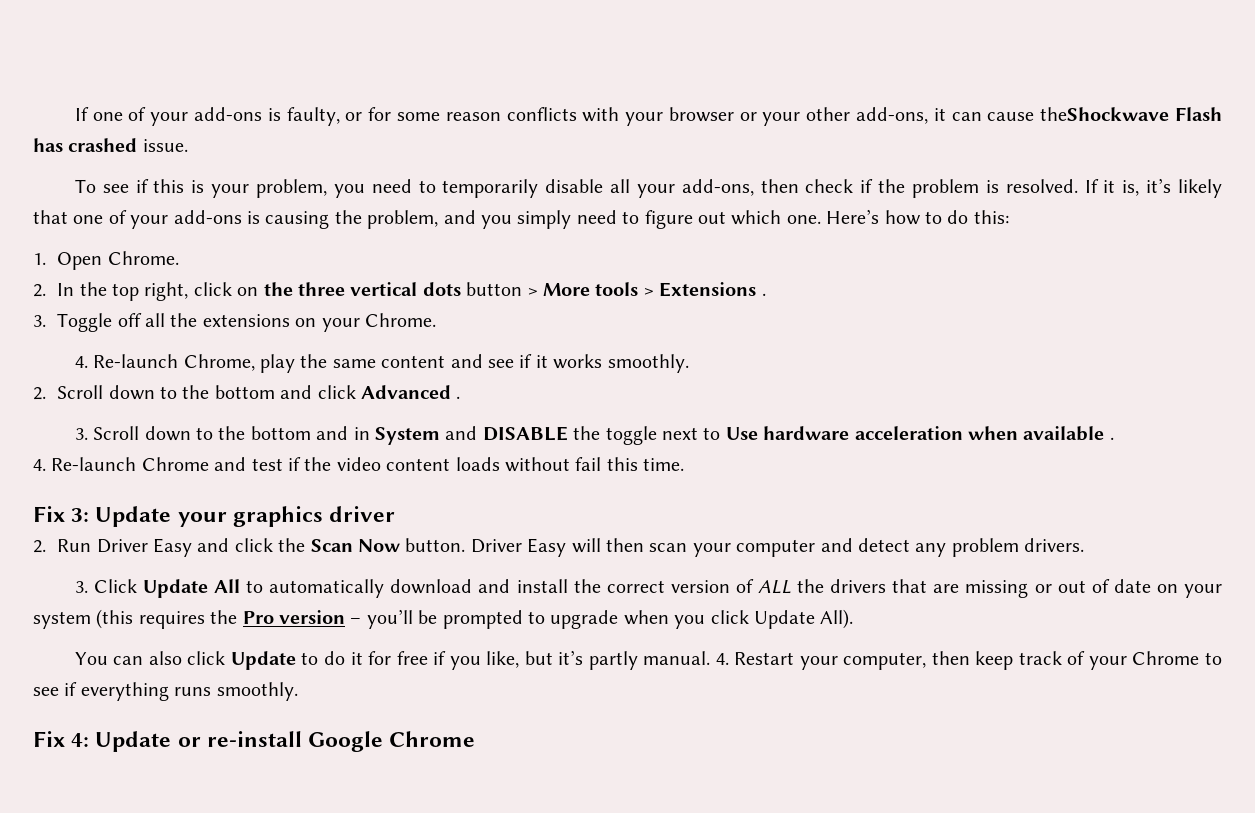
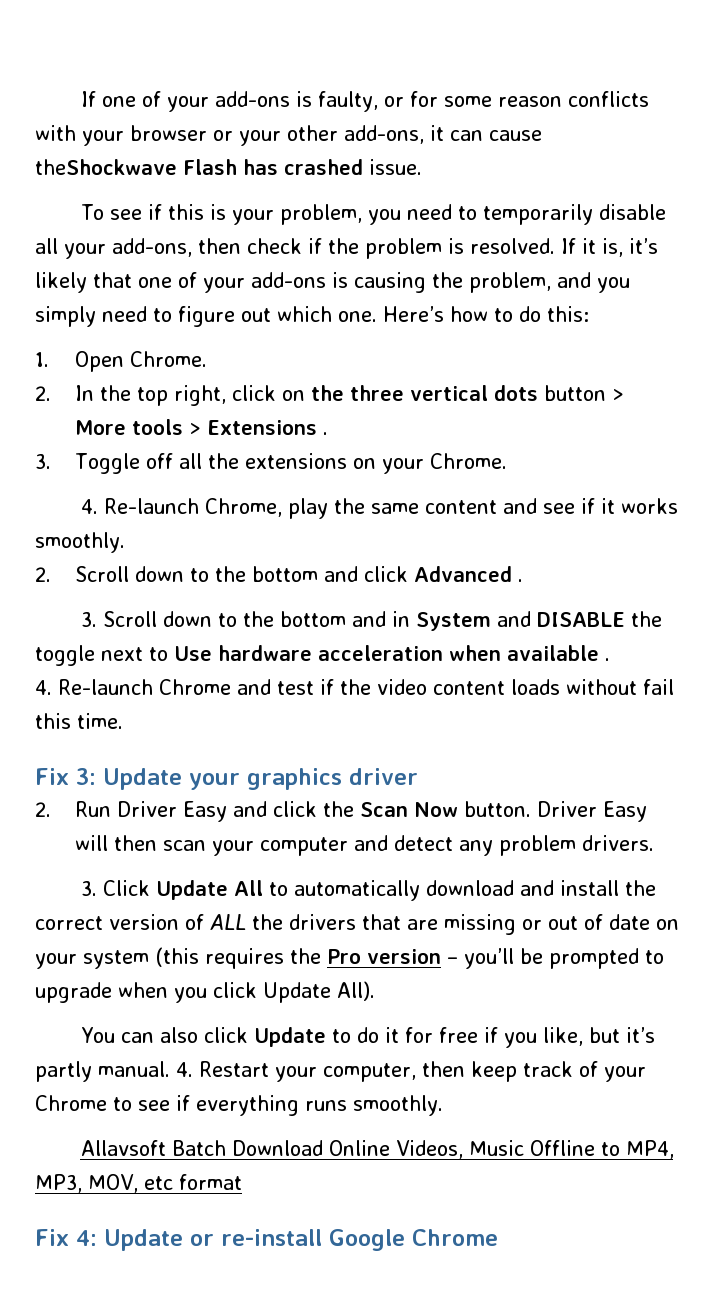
(298, 691) none -> [80,1140,674,1159] [35,1174,242,1193] // Allavsoft Batch Download Online Videos, Music Offline to MP4, MP3, MOV, etc format

